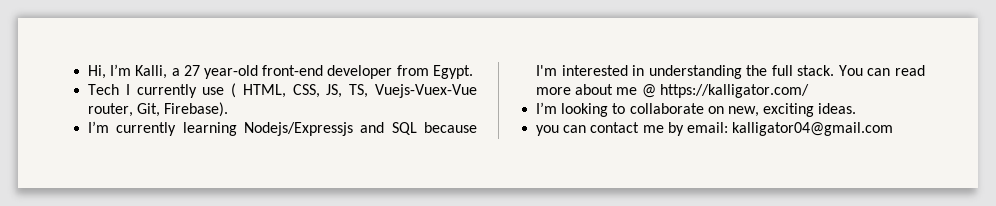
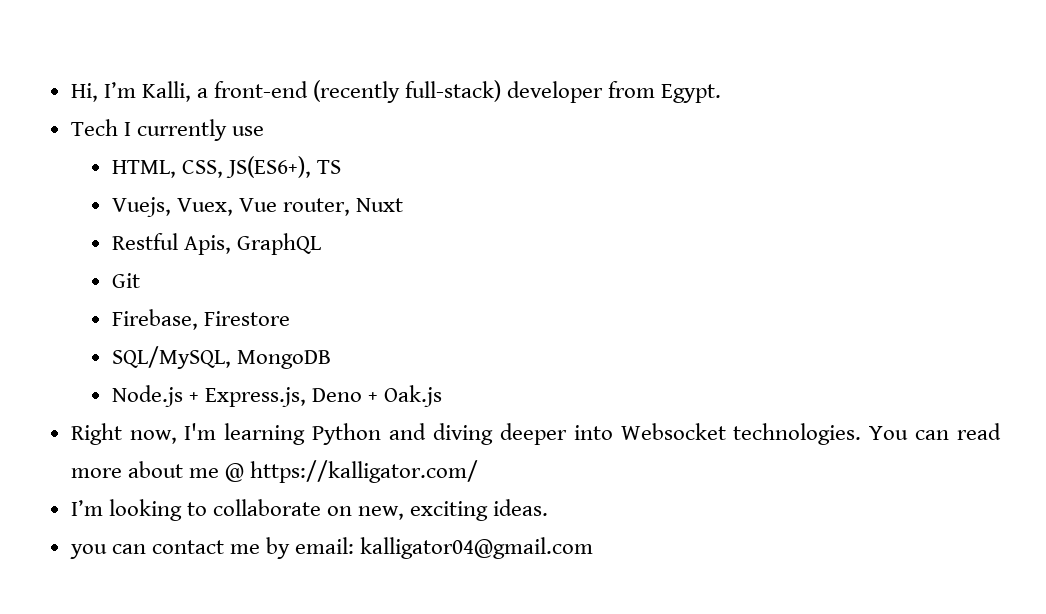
[183,65,324,79] 27 year-old front-end -> [214,80,502,103] front-end (recently full-stack)
[231,83,237,98] ( -> (264, 131) //
[326,84,477,98] [88,102,229,117] [88,121,477,136] [536,65,835,79] JS, TS, Vuejs-Vuex-Vue router, Git, Firebase). // I’m currently learning Nodejs/Expressjs and SQL because I'm interested in understanding the full stack. -> [226,156,342,178] [112,197,404,217] [112,233,322,255] [112,273,141,288] [112,309,291,330] [112,346,332,369] [112,385,443,407] [70,423,862,445] JS(ES6+), TS // Vuejs, Vuex, Vue router, Nuxt // Restful Apis, GraphQL // Git // Firebase, Firestore // SQL/MySQL, MongoDB // Node.js + Express.js, Deno + Oak.js // Right now, I'm learning Python and diving deeper into Websocket technologies.

